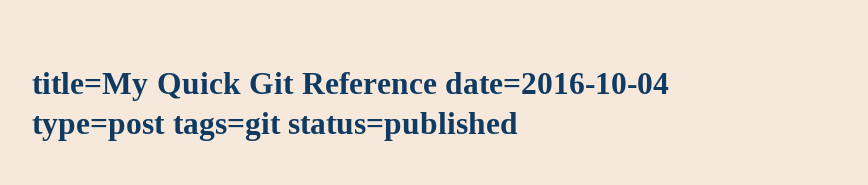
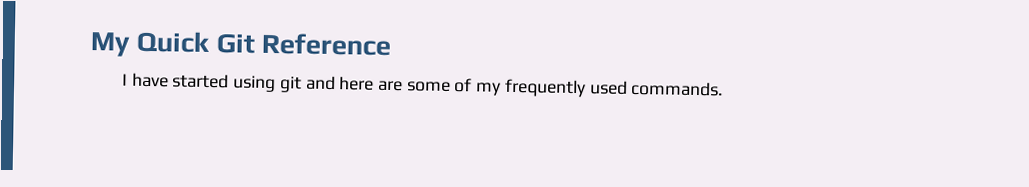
[32,72,148,101] title=My -> [90,32,130,57] My
[445,72,670,94] [32,112,519,141] date=2016-10-04 type=post tags=git status=published -> [121,72,724,98] // I have started using git and here are some of my frequently used commands.

